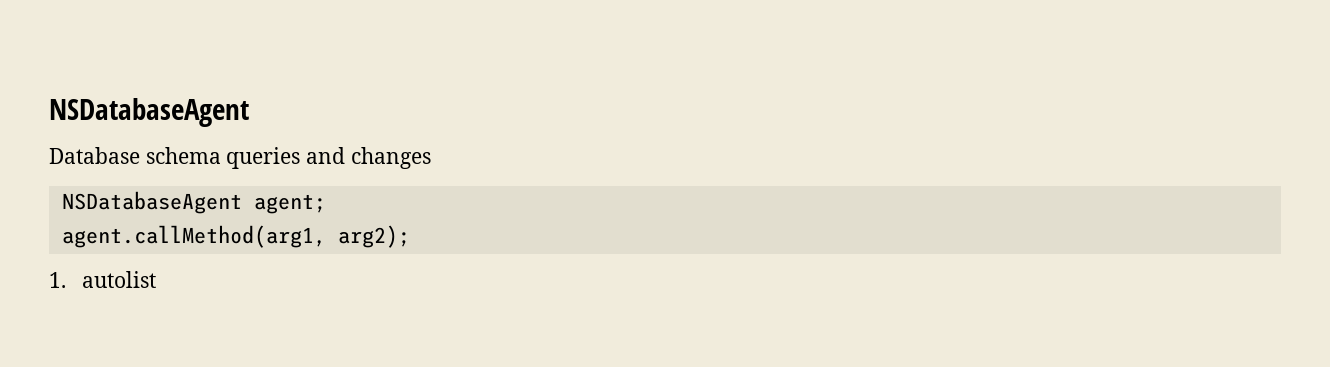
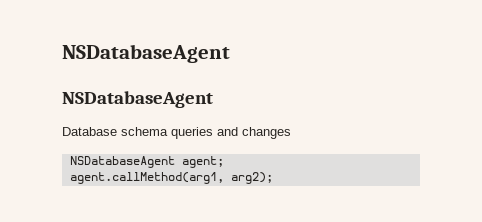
[49,98,249,127] NSDatabaseAgent -> [62,44,230,63] [62,91,213,108] NSDatabaseAgent // NSDatabaseAgent
[49,271,156,288] // 1. autolist -> (273, 178) none

